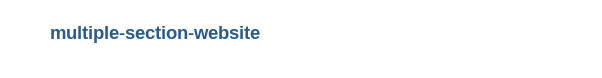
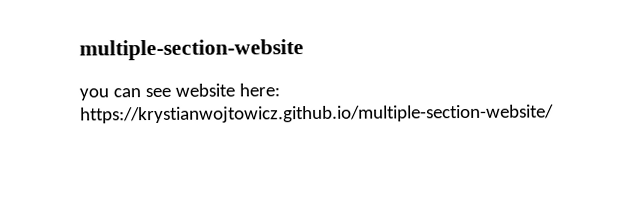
(260, 34) none -> [79,83,280,101] [80,104,554,124] // you can see website here: https://krystianwojtowicz.github.io/multiple-section-website/

